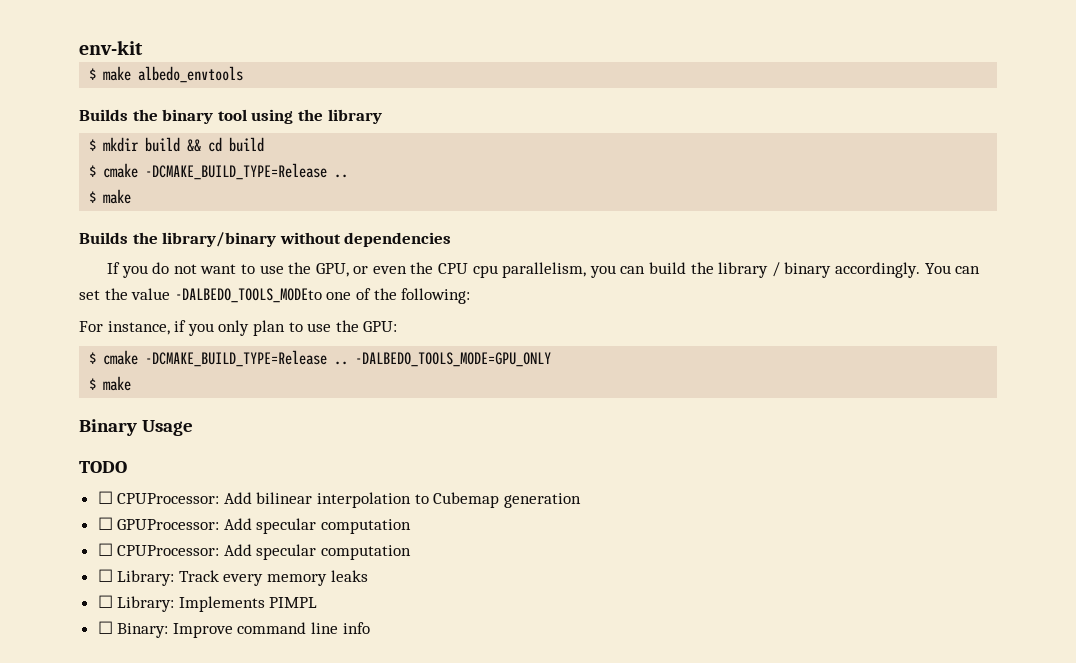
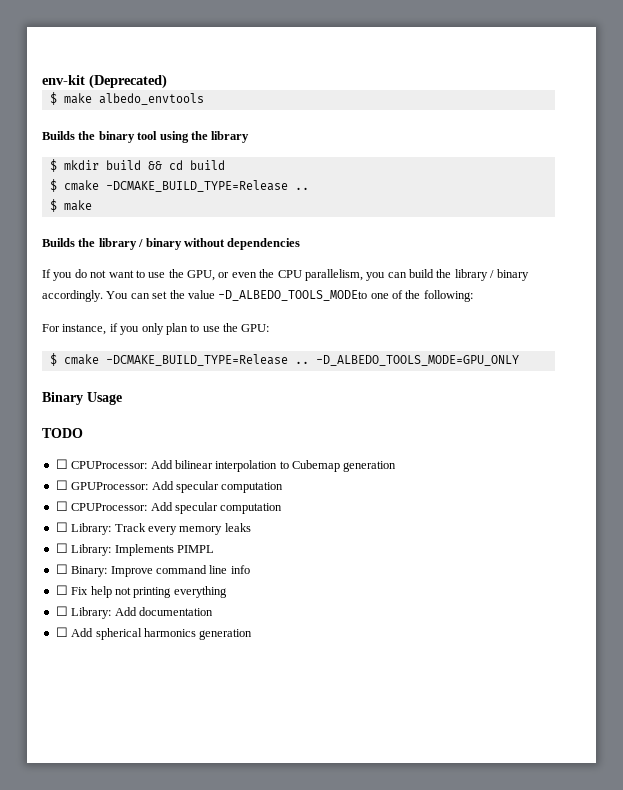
(143, 47) none -> [89,74,167,89] (Deprecated)
[162,232,277,247] library/binary -> [98,238,182,250] library / binary
[472,265,498,278] cpu -> (302, 274) none
[174,288,322,303] -DALBEDO_TOOLS_MODEto -> [218,290,368,301] -D_ALBEDO_TOOLS_MODEto
[355,352,552,367] [89,376,132,391] -DALBEDO_TOOLS_MODE=GPU_ONLY // $ make -> [315,355,519,366] -D_ALBEDO_TOOLS_MODE=GPU_ONLY
(370, 628) none -> [55,585,227,598] [55,606,213,619] [55,627,253,640] // ☐ Fix help not printing everything // ☐ Library: Add documentation // ☐ Add spherical harmonics generation

